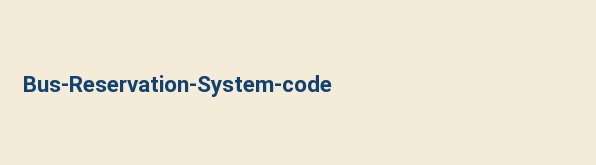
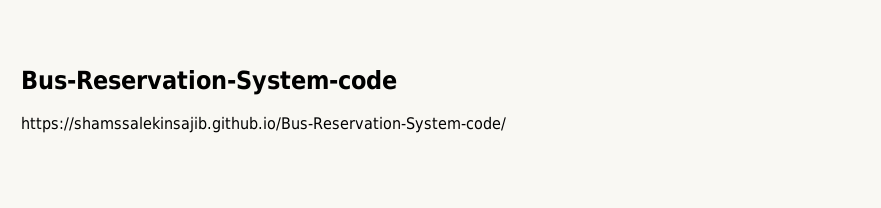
(332, 86) none -> [21,116,506,133] // https://shamssalekinsajib.github.io/Bus-Reservation-System-code/

